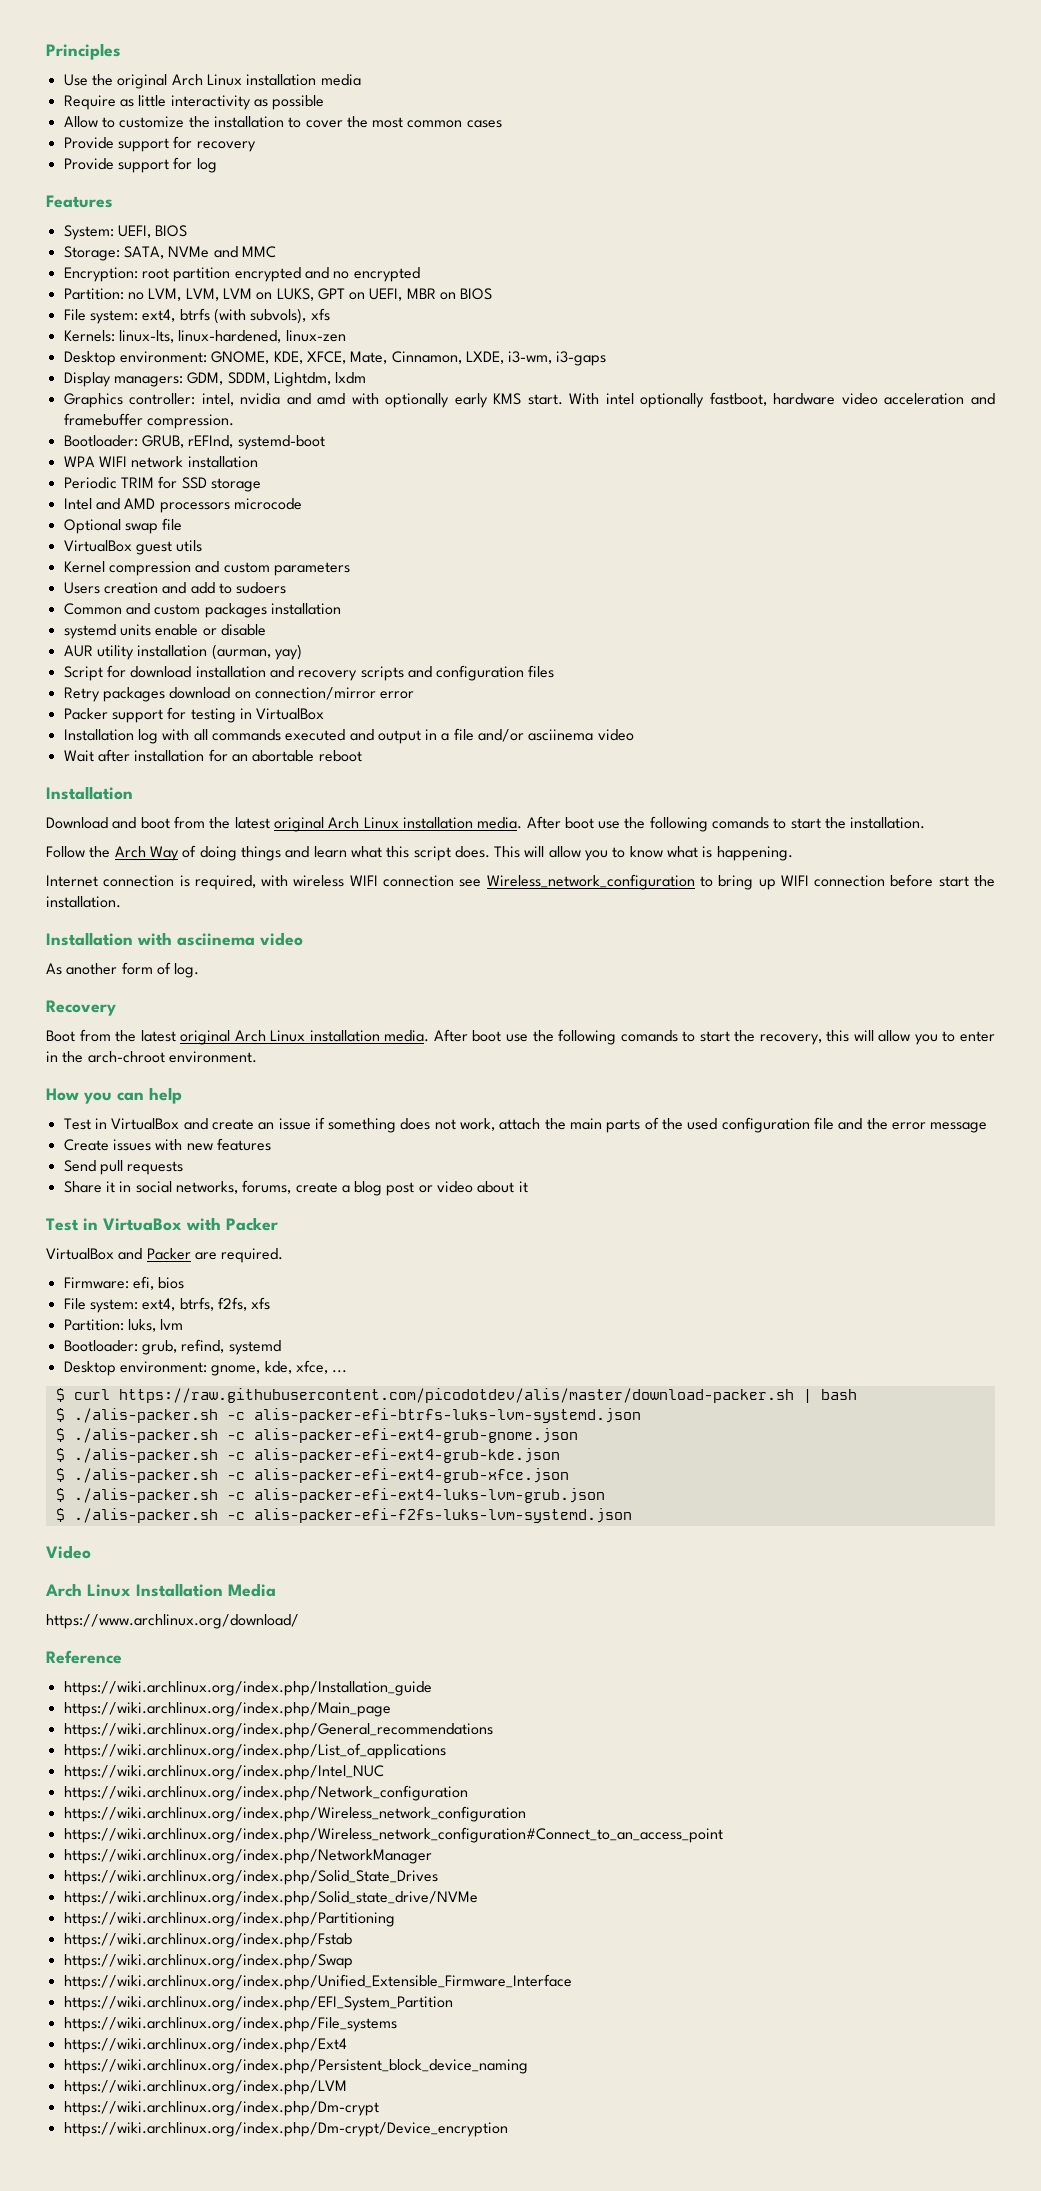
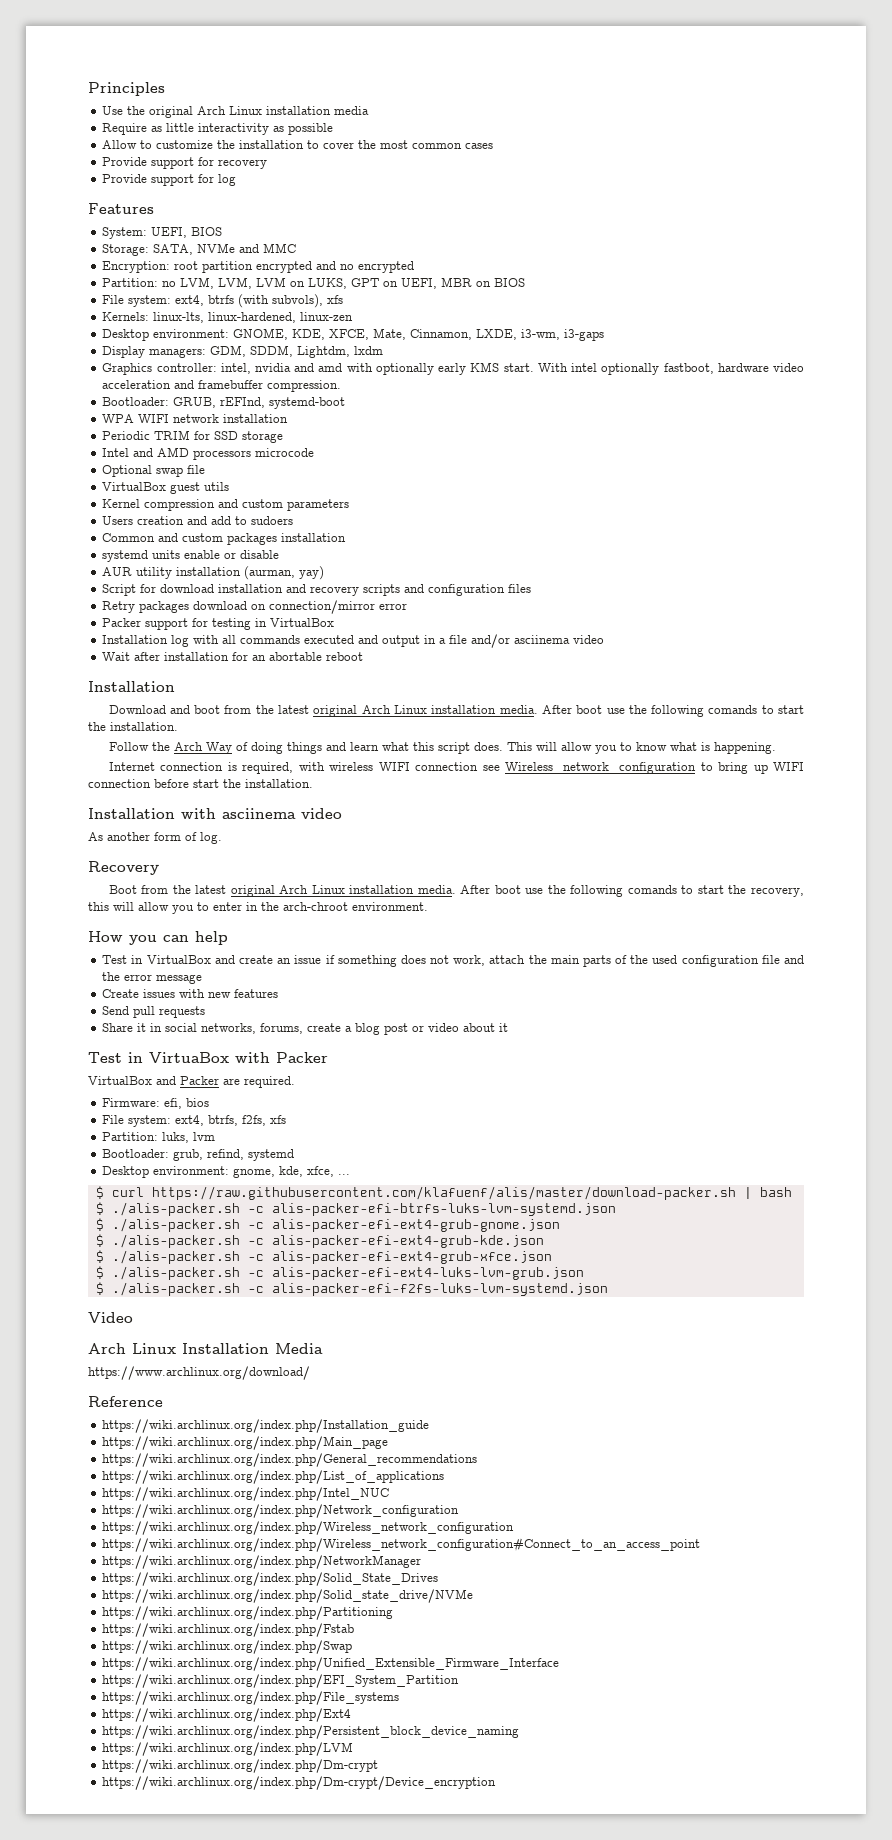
[118,1388,794,1403] https://raw.githubusercontent.com/picodotdev/alis/master/download-packer.sh -> [151,1186,736,1200] https://raw.githubusercontent.com/klafuenf/alis/master/download-packer.sh

